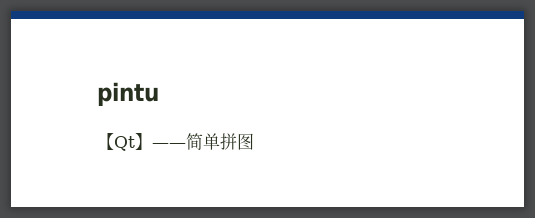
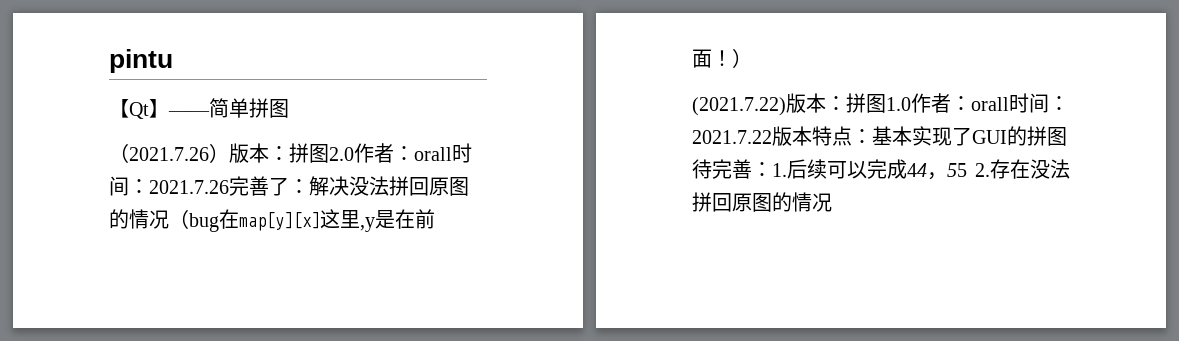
(254, 141) none -> [109,143,472,163] [109,176,469,196] [109,209,435,232] [692,48,752,68] [692,93,1069,116] [692,126,1067,146] [692,159,1070,180] [692,192,832,212] // （2021.7.26）版本：拼图2.0作者：orall时间：2021.7.26完善了：解决没法拼回原图的情况（bug在map[y][x]这里,y是在前面！） // (2021.7.22)版本：拼图1.0作者：orall时间：2021.7.22版本特点：基本实现了GUI的拼图待完善：1.后续可以完成44，55 2.存在没法拼回原图的情况

